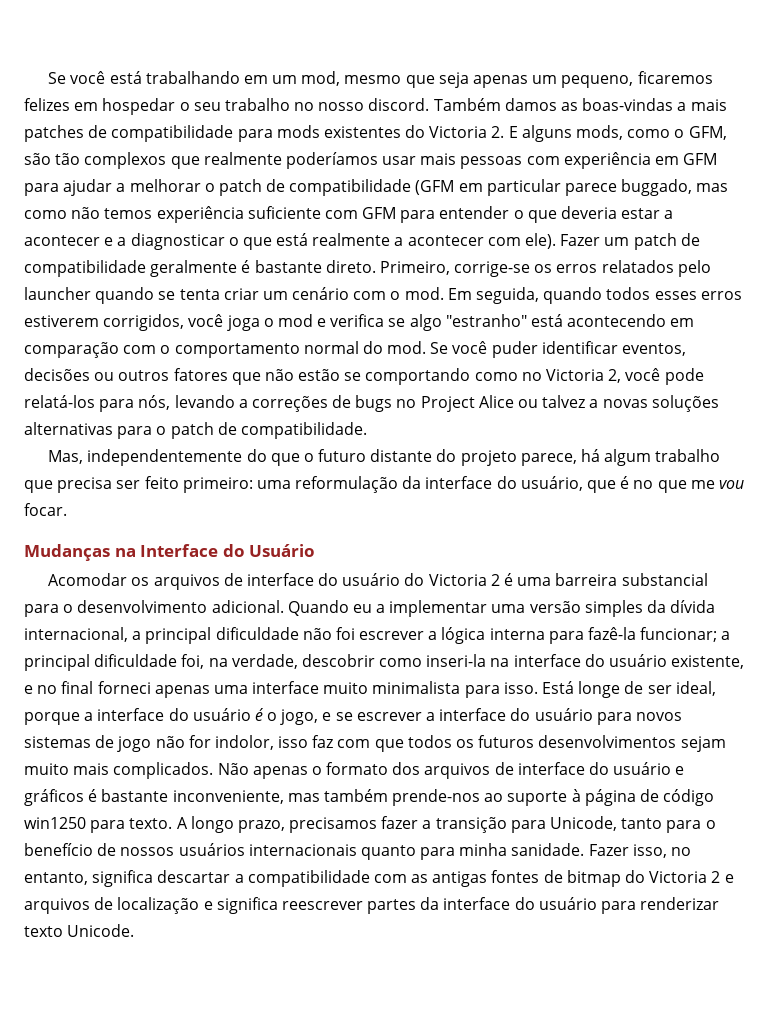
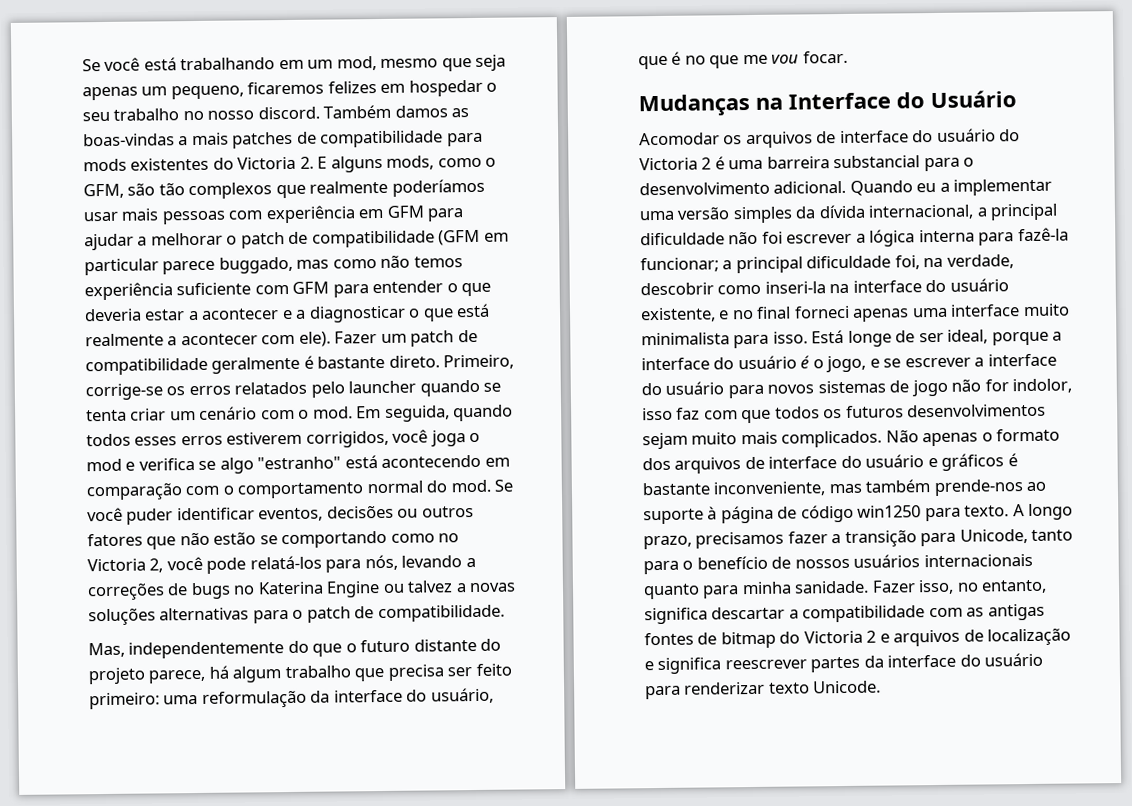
[420,395,514,412] Project Alice -> [257,581,381,598] Katerina Engine

